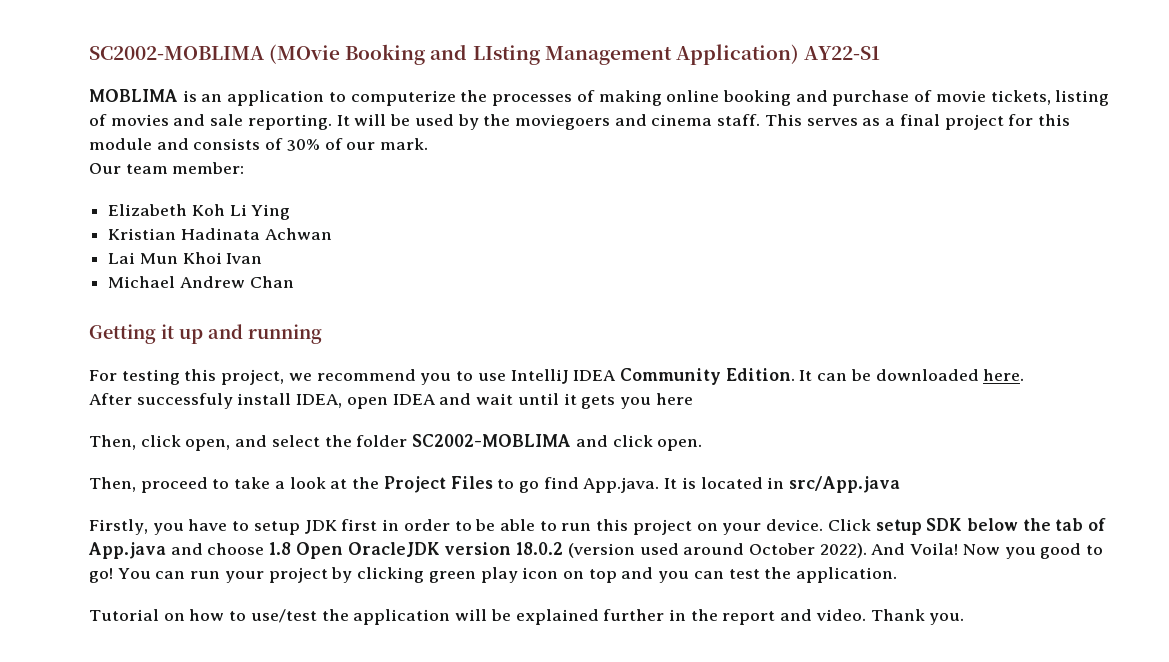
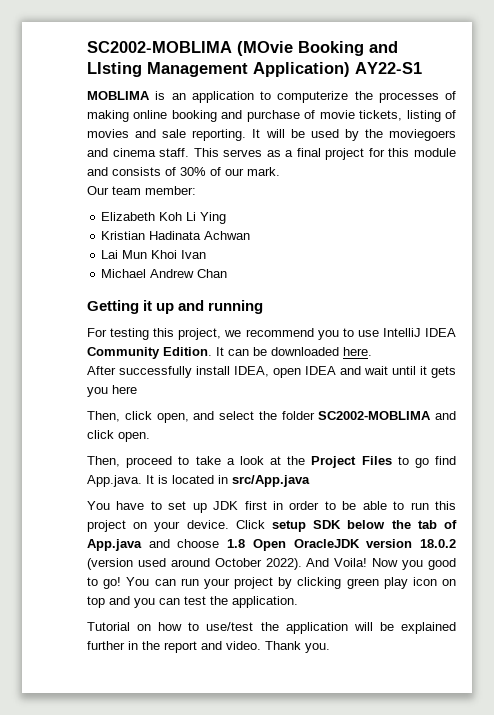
[136,393,233,409] successfuly -> [119,366,192,378] successfully
[89,519,300,535] Firstly, you have to setup -> [87,501,207,513] You have to set up

